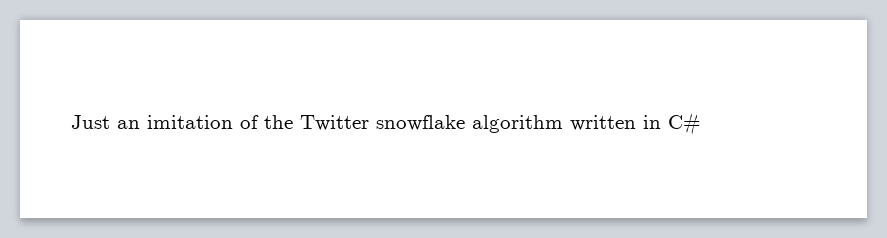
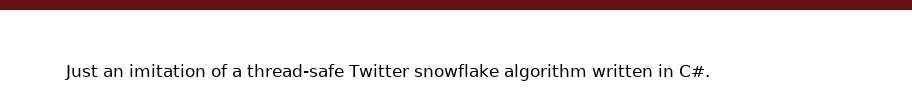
[264,115,293,129] the -> [232,64,344,77] a thread-safe
[668,112,701,135] C# -> [678,65,710,77] C#.

